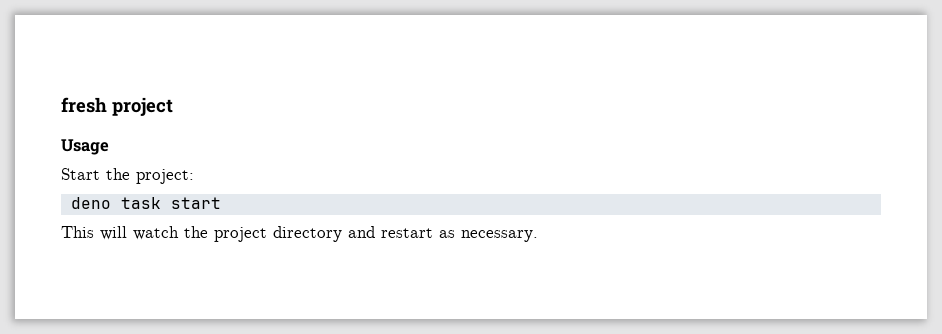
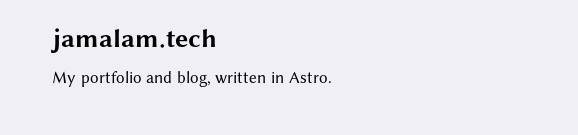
[61,97,173,116] [61,139,109,155] [61,168,194,184] [70,197,221,209] [61,226,538,242] fresh project // Usage // Start the project: // deno task start // This will watch the project directory and restart as necessary. -> [51,28,217,53] [52,71,332,87] jamalam.tech // My portfolio and blog, written in Astro.

